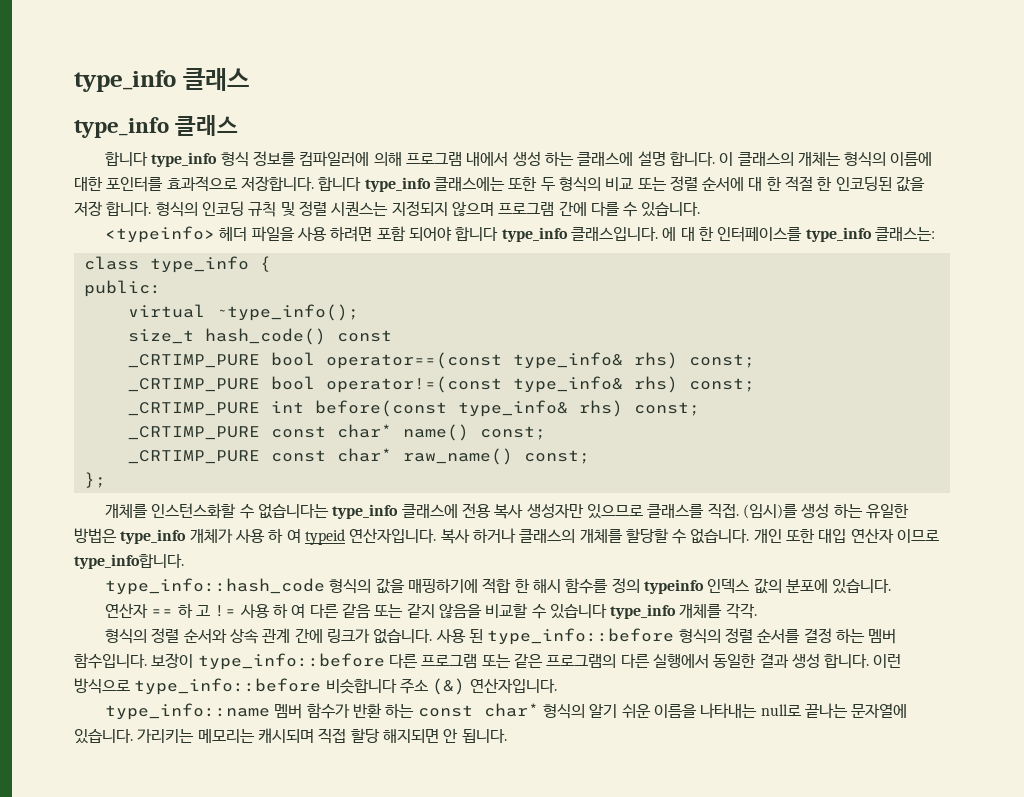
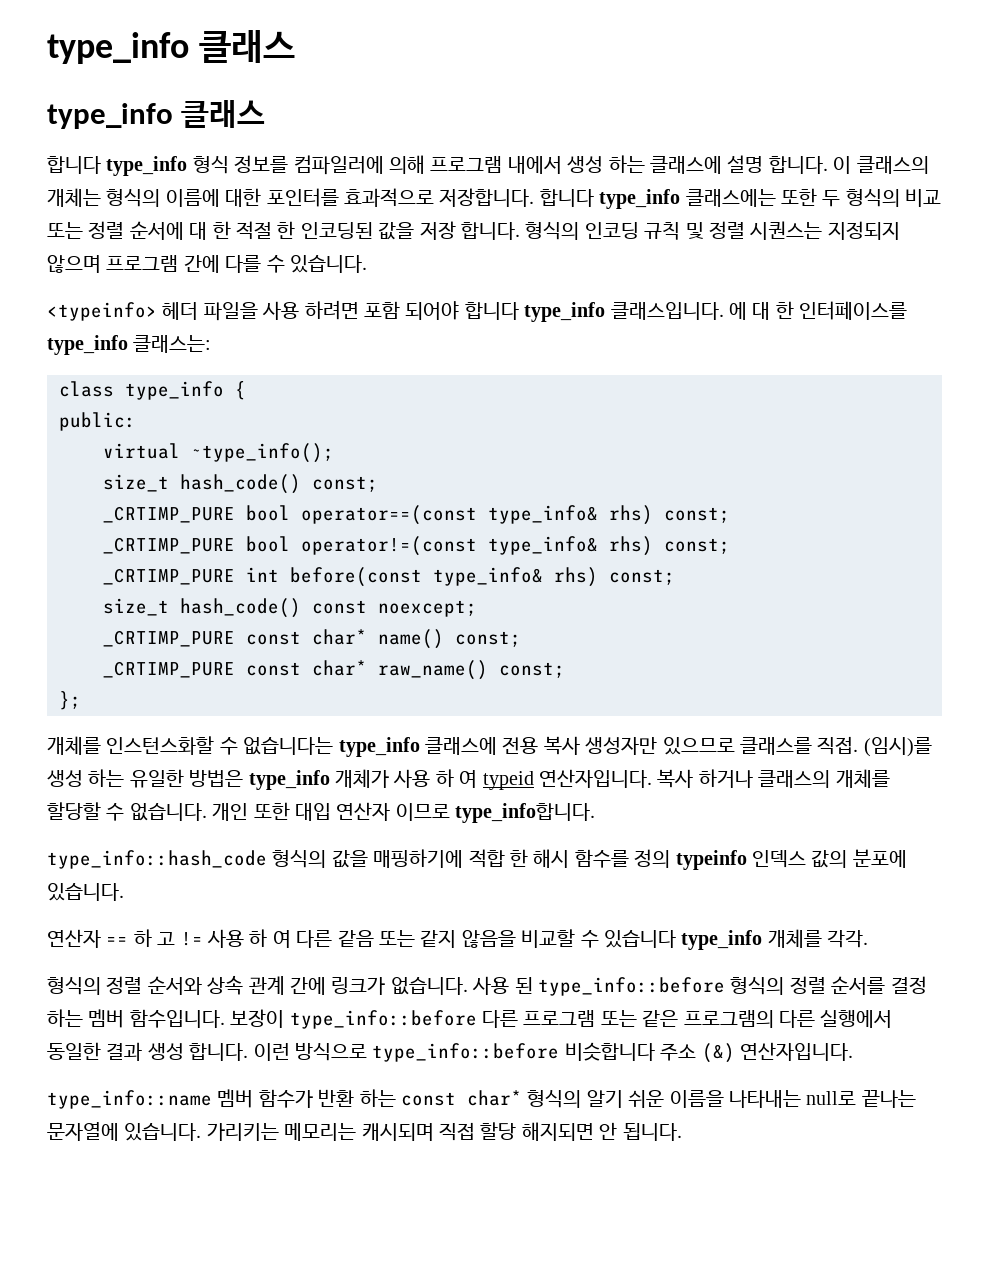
[336,330,392,342] const -> [312,476,378,492] const;
(700, 409) none -> [103,598,477,618] // size_t hash_code() const noexcept;

